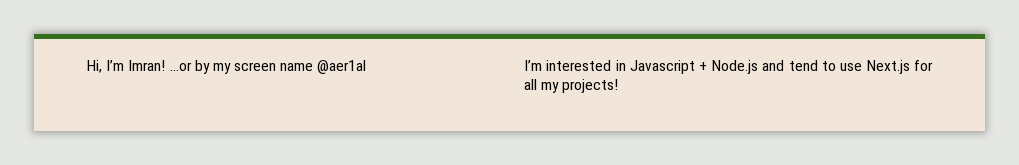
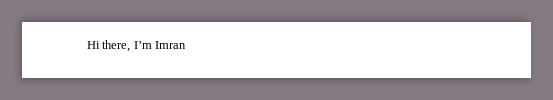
[87,60,367,74] [524,60,933,74] [524,79,619,93] Hi, I’m Imran! ...or by my screen name @aer1al // I’m interested in Javascript + Node.js and tend to use Next.js for all my projects! -> [87,40,187,52] Hi there, I’m Imran

